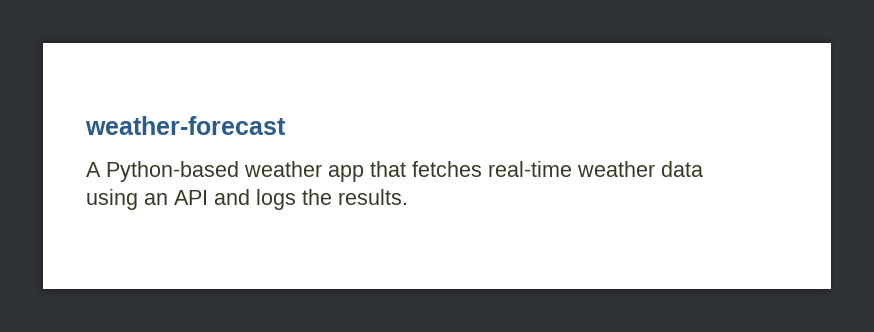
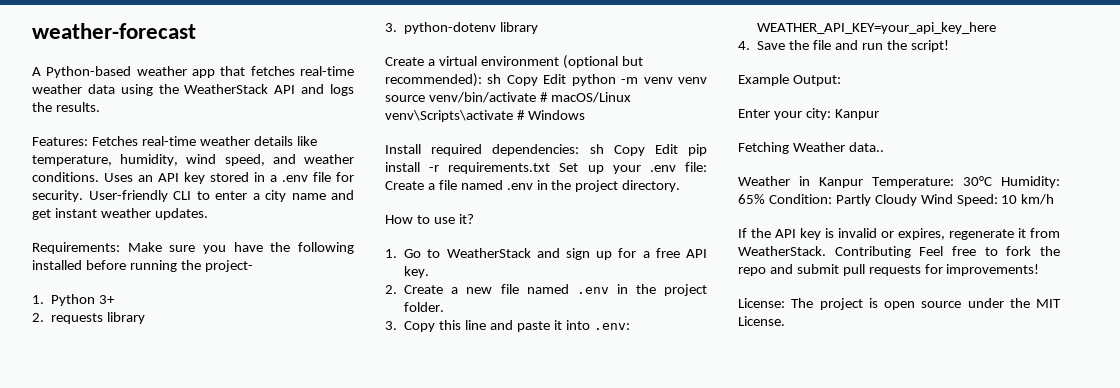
[144,193,168,205] an -> [158,84,269,94] the WeatherStack
(408, 197) none -> [32,136,317,146] [32,154,354,166] [32,172,354,184] [32,190,354,202] [32,208,208,220] [32,242,354,254] [32,260,253,272] [32,294,116,306] [32,312,146,324] [385,22,539,34] [385,55,643,69] [385,73,707,87] [385,92,631,103] [385,110,585,122] [385,144,707,156] [385,162,707,174] [385,180,681,192] [385,214,474,224] [385,248,707,260] [404,266,430,278] [385,284,707,296] [404,302,445,312] [385,320,630,332] [757,22,997,34] [738,40,949,52] [738,74,841,86] [738,108,879,120] [738,142,884,154] [738,176,1060,188] [738,194,1055,206] [738,228,1060,240] [738,246,1060,258] [738,264,1040,276] [738,298,1061,310] [738,316,785,326] // Features: Fetches real-time weather details like temperature, humidity, wind speed, and weather conditions. Uses an API key stored in a .env file for security. User-friendly CLI to enter a city name and get instant weather updates. // Requirements: Make sure you have the following installed before running the project- // 1. Python 3+ // 2. requests library // 3. python-dotenv library // Create a virtual environment (optional but recommended): sh Copy Edit python -m venv venv source venv/bin/activate # macOS/Linux venv\Scripts\activate # Windows // Install required dependencies: sh Copy Edit pip install -r requirements.txt Set up your .env file: Create a file named .env in the project directory. // How to use it? // 1. Go to WeatherStack and sign up for a free API key. // 2. Create a new file named .env in the project folder. // 3. Copy this line and paste it into .env: WEATHER_API_KEY=your_api_key_here // 4. Save the file and run the script! // Example Output: // Enter your city: Kanpur // Fetching Weather data.. // Weather in Kanpur Temperature: 30°C Humidity: 65% Condition: Partly Cloudy Wind Speed: 10 km/h // If the API key is invalid or expires, regenerate it from WeatherStack. Contributing Feel free to fork the repo and submit pull requests for improvements! // License: The project is open source under the MIT License.

